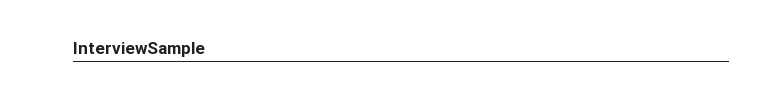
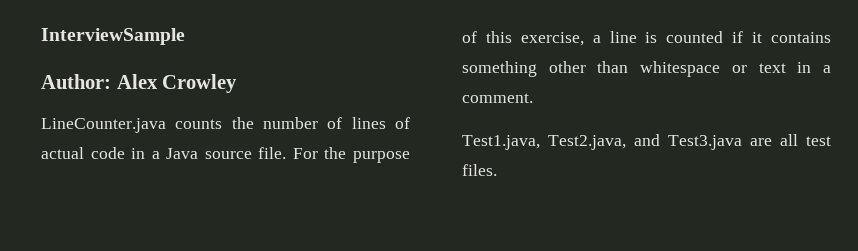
(205, 49) none -> [41,74,238,93] [41,117,410,133] [41,147,410,163] [462,31,832,46] [462,61,831,77] [462,93,533,103] [462,134,831,150] [462,164,497,176] // Author: Alex Crowley // LineCounter.java counts the number of lines of actual code in a Java source file. For the purpose of this exercise, a line is counted if it contains something other than whitespace or text in a comment. // Test1.java, Test2.java, and Test3.java are all test files.

